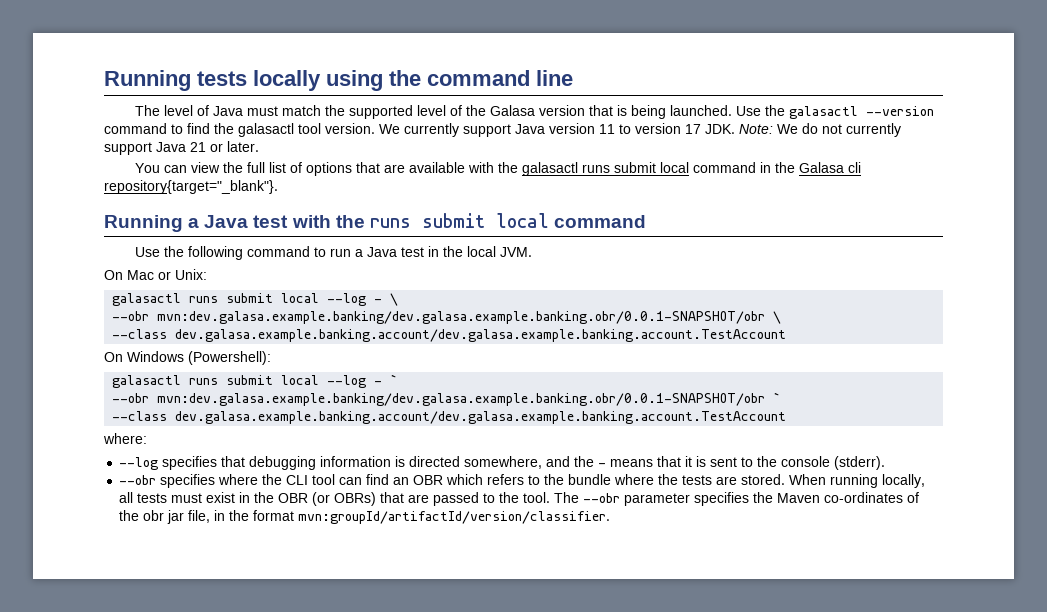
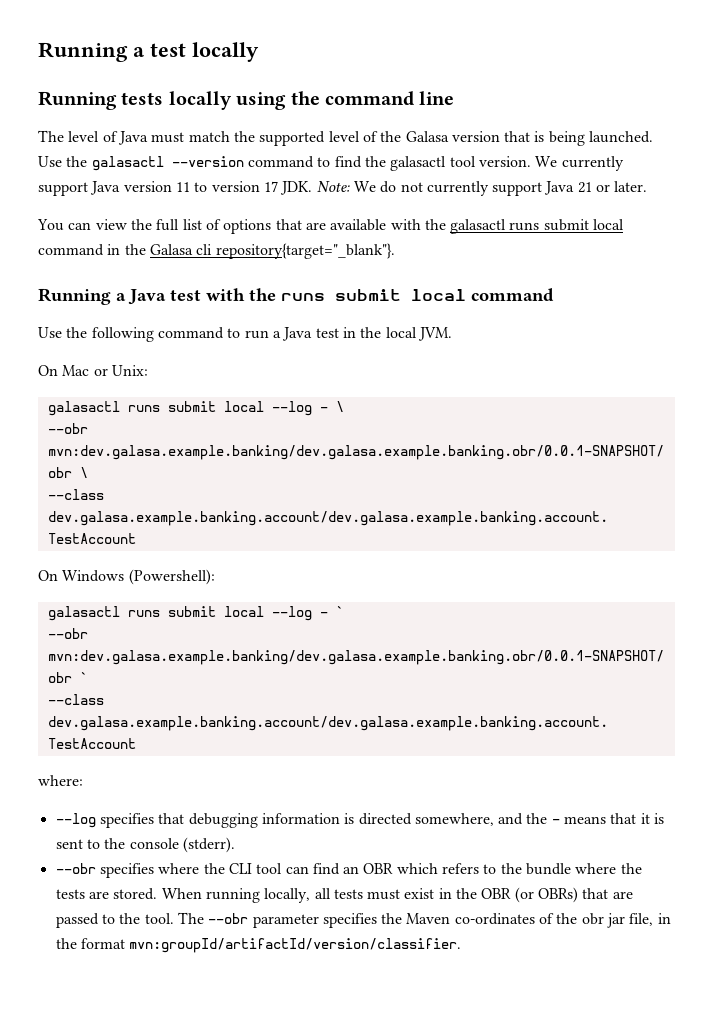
[104,70,191,91] Running -> [38,42,259,62] [38,91,117,110] Running a test locally // Running

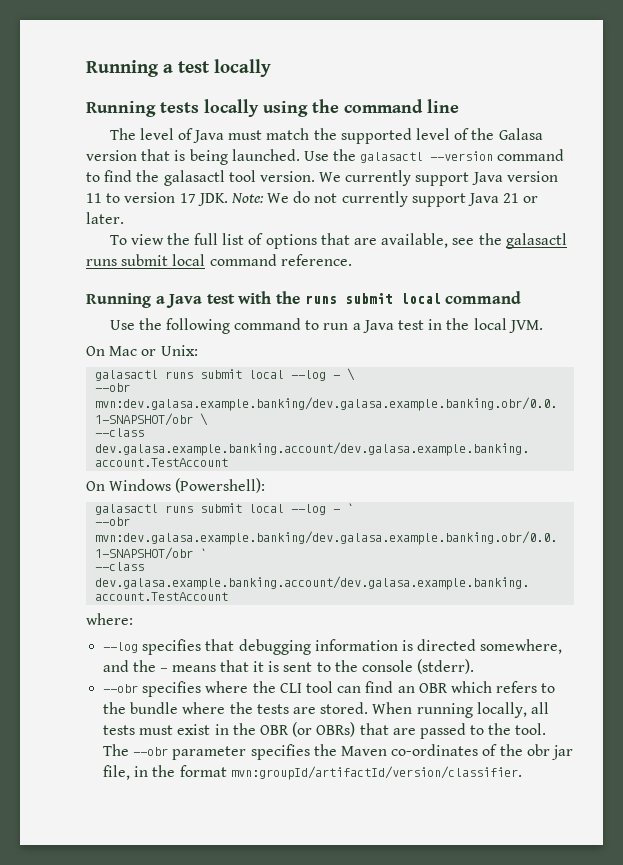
[37,219,92,231] You can -> [109,235,127,245] To
[330,219,421,231] available with -> [381,233,475,248] available, see
[107,243,395,259] in the Galasa cli repository{target="_blank"}. -> [280,254,352,266] reference.

